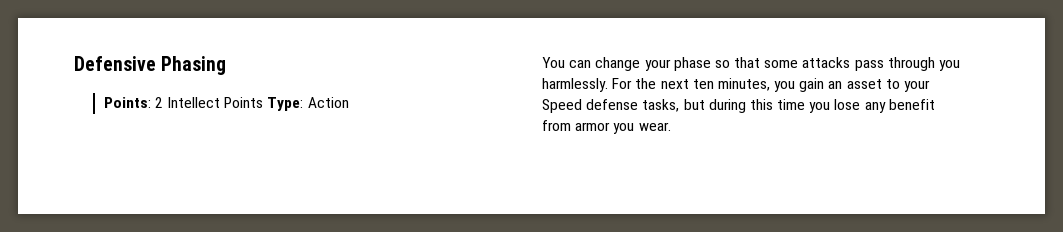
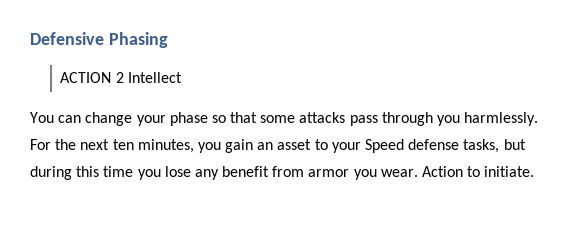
[103,97,151,108] Points: -> [60,72,112,83] ACTION
[224,97,349,111] Points Type: Action -> (182, 77) none
(671, 126) none -> [422,166,535,177] Action to initiate.

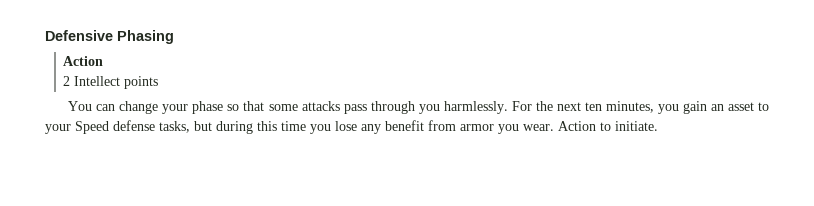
[60,72,112,83] ACTION -> [63,56,104,66] Action //
(182, 77) none -> [124,76,159,89] points

